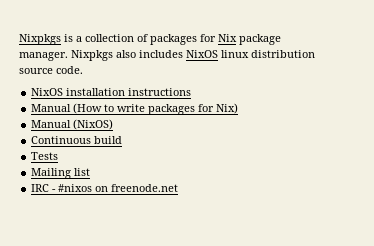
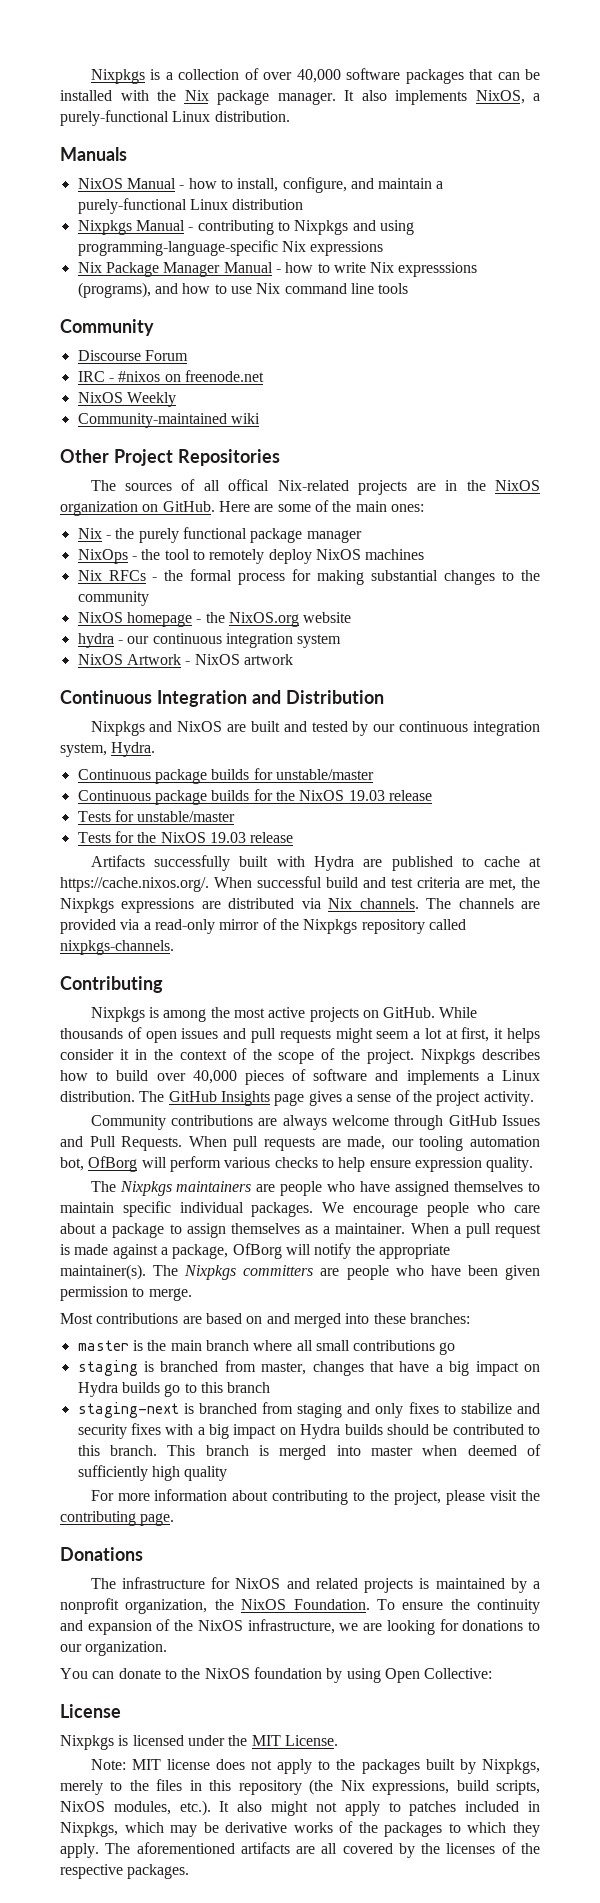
[150,34,281,45] [19,50,315,61] [19,66,83,74] [31,88,192,96] [31,103,239,115] [31,119,114,130] [31,136,123,144] [31,152,59,160] [31,168,91,179] packages for Nix package manager. Nixpkgs also includes NixOS linux distribution source code. // NixOS installation instructions // Manual (How to write packages for Nix) // Manual (NixOS) // Continuous build // Tests // Mailing list -> [263,68,540,84] [60,90,540,105] [60,110,290,126] [60,147,127,161] [77,177,444,193] [77,198,304,214] [77,220,414,235] [77,240,384,256] [77,262,478,277] [77,282,409,298] [60,319,154,336] [77,350,188,361] over 40,000 software packages that can be installed with the Nix package manager. It also implements NixOS, a purely-functional Linux distribution. // Manuals // NixOS Manual - how to install, configure, and maintain a purely-functional Linux distribution // Nixpkgs Manual - contributing to Nixpkgs and using programming-language-specific Nix expressions // Nix Package Manager Manual - how to write Nix expresssions (programs), and how to use Nix command line tools // Community // Discourse Forum
(179, 188) none -> [77,392,176,407] [77,413,260,428] [60,449,280,466] [90,479,540,495] [60,500,424,516] [77,527,362,543] [77,549,425,564] [77,569,540,585] [77,591,149,606] [77,612,352,627] [77,633,342,648] [77,654,293,665] [60,690,384,707] [90,721,540,736] [60,742,156,757] [77,768,374,784] [77,789,432,805] [77,810,236,822] [77,831,294,843] [90,855,541,871] [60,876,540,892] [60,898,541,913] [60,918,466,934] [60,940,174,955] [60,976,163,993] [90,1007,478,1022] [60,1027,540,1043] [60,1048,540,1064] [60,1069,540,1085] [60,1090,534,1106] [90,1115,540,1130] [60,1136,541,1151] [60,1156,534,1172] [90,1181,540,1196] [60,1201,540,1217] [60,1223,542,1238] [60,1243,450,1259] [60,1264,540,1280] [60,1286,192,1301] [60,1313,470,1328] [77,1340,456,1355] [77,1360,540,1376] [77,1382,271,1397] [77,1402,540,1418] [77,1423,541,1439] [77,1444,541,1460] [77,1465,228,1481] [90,1489,541,1505] [60,1511,175,1526] [60,1547,143,1561] [90,1577,541,1593] [60,1598,540,1614] [60,1619,541,1635] [60,1641,168,1656] [60,1667,493,1683] [60,1704,121,1718] [60,1735,338,1750] [90,1759,540,1774] [60,1779,540,1795] [60,1800,540,1816] [60,1821,541,1837] [60,1842,540,1858] [60,1864,190,1879] // NixOS Weekly // Community-maintained wiki // Other Project Repositories // The sources of all offical Nix-related projects are in the NixOS organization on GitHub. Here are some of the main ones: // Nix - the purely functional package manager // NixOps - the tool to remotely deploy NixOS machines // Nix RFCs - the formal process for making substantial changes to the community // NixOS homepage - the NixOS.org website // hydra - our continuous integration system // NixOS Artwork - NixOS artwork // Continuous Integration and Distribution // Nixpkgs and NixOS are built and tested by our continuous integration system, Hydra. // Continuous package builds for unstable/master // Continuous package builds for the NixOS 19.03 release // Tests for unstable/master // Tests for the NixOS 19.03 release // Artifacts successfully built with Hydra are published to cache at https://cache.nixos.org/. When successful build and test criteria are met, the Nixpkgs expressions are distributed via Nix channels. The channels are provided via a read-only mirror of the Nixpkgs repository called nixpkgs-channels. // Contributing // Nixpkgs is among the most active projects on GitHub. While thousands of open issues and pull requests might seem a lot at first, it helps consider it in the context of the scope of the project. Nixpkgs describes how to build over 40,000 pieces of software and implements a Linux distribution. The GitHub Insights page gives a sense of the project activity. // Community contributions are always welcome through GitHub Issues and Pull Requests. When pull requests are made, our tooling automation bot, OfBorg will perform various checks to help ensure expression quality. // The Nixpkgs maintainers are people who have assigned themselves to maintain specific individual packages. We encourage people who care about a package to assign themselves as a maintainer. When a pull request is made against a package, OfBorg will notify the appropriate maintainer(s). The Nixpkgs committers are people who have been given permission to merge. // Most contributions are based on and merged into these branches: // master is the main branch where all small contributions go // staging is branched from master, changes that have a big impact on Hydra builds go to this branch // staging-next is branched from staging and only fixes to stabilize and security fixes with a big impact on Hydra builds should be contributed to this branch. This branch is merged into master when deemed of sufficiently high quality // For more information about contributing to the project, please visit the contributing page. // Donations // The infrastructure for NixOS and related projects is maintained by a nonprofit organization, the NixOS Foundation. To ensure the continuity and expansion of the NixOS infrastructure, we are looking for donations to our organization. // You can donate to the NixOS foundation by using Open Collective: // License // Nixpkgs is licensed under the MIT License. // Note: MIT license does not apply to the packages built by Nixpkgs, merely to the files in this repository (the Nix expressions, build scripts, NixOS modules, etc.). It also might not apply to patches included in Nixpkgs, which may be derivative works of the packages to which they apply. The aforementioned artifacts are all covered by the licenses of the respective packages.

